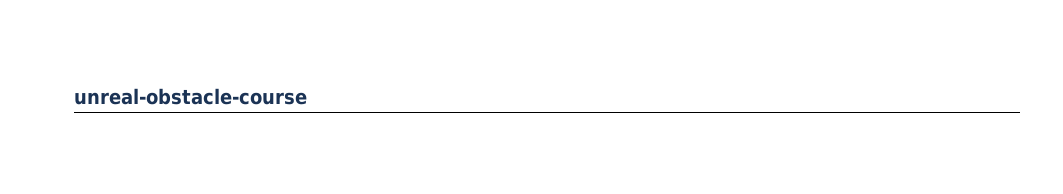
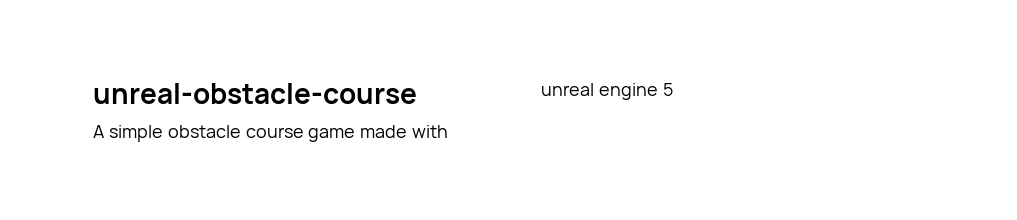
(307, 96) none -> [93,125,449,142] [541,83,673,100] // A simple obstacle course game made with unreal engine 5

